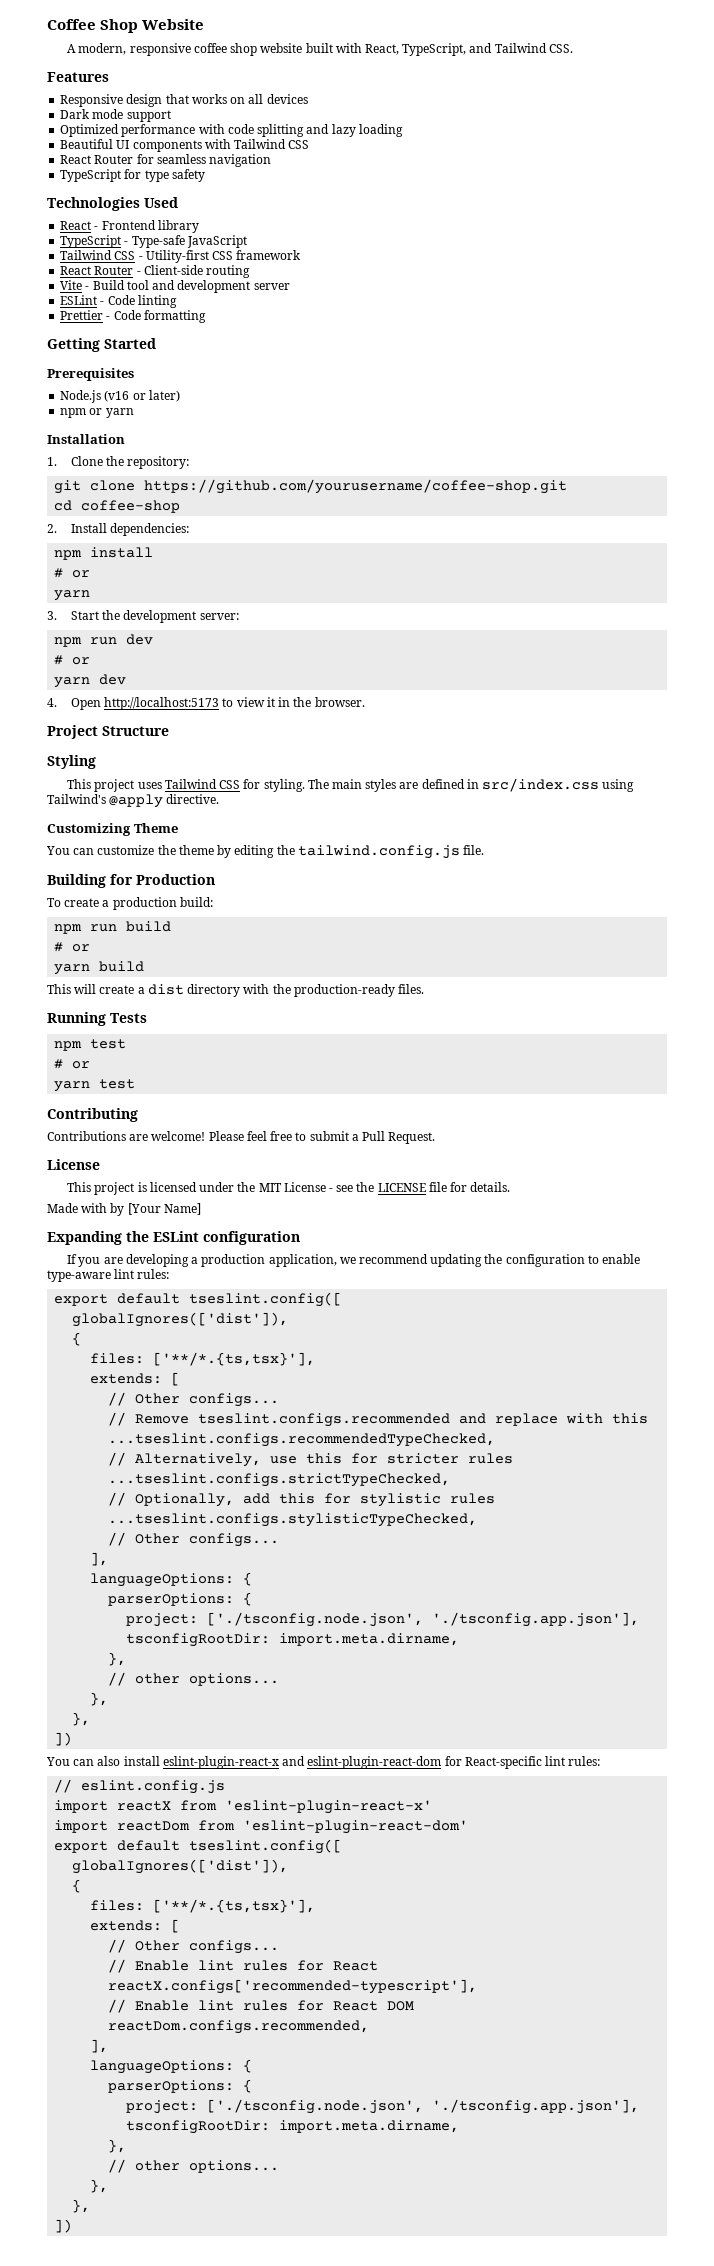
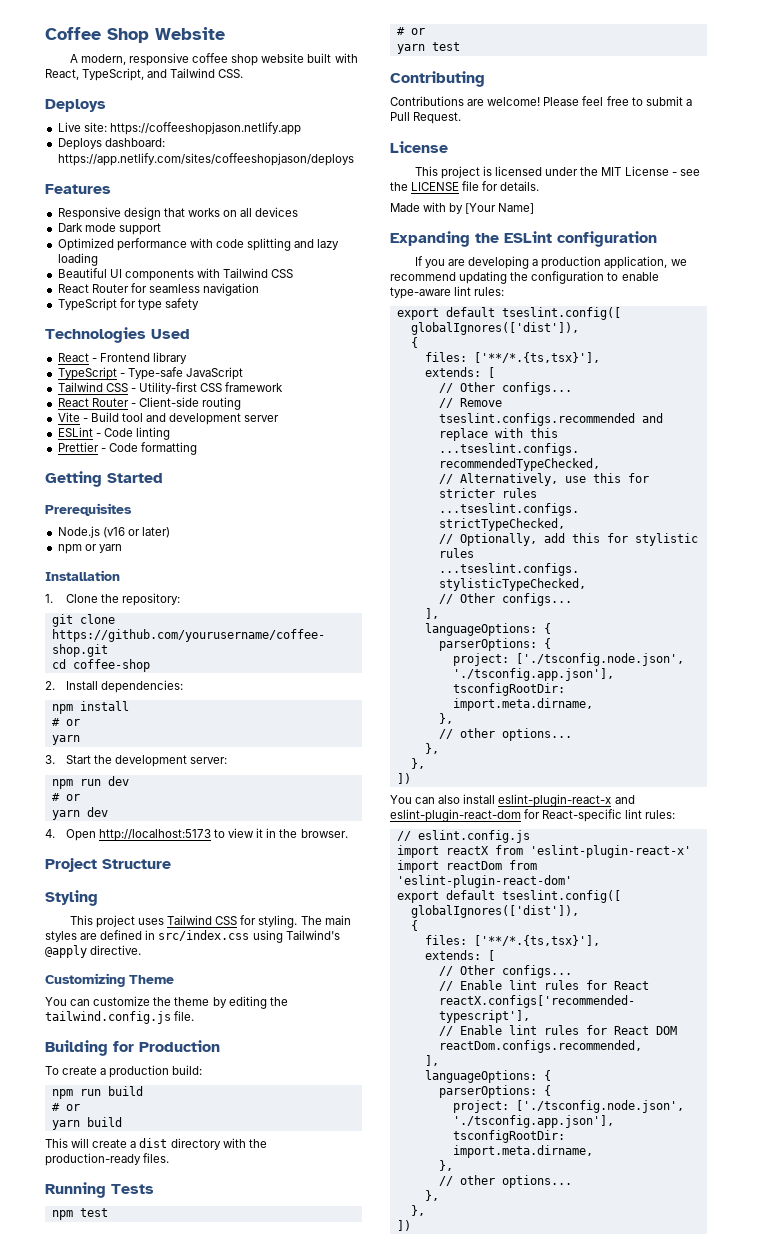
(573, 48) none -> [45,99,106,112] [57,122,301,135] [57,138,165,150] [57,153,354,166] // Deploys // Live site: https://coffeeshopjason.netlify.app // Deploys dashboard: https://app.netlify.com/sites/coffeeshopjason/deploys

